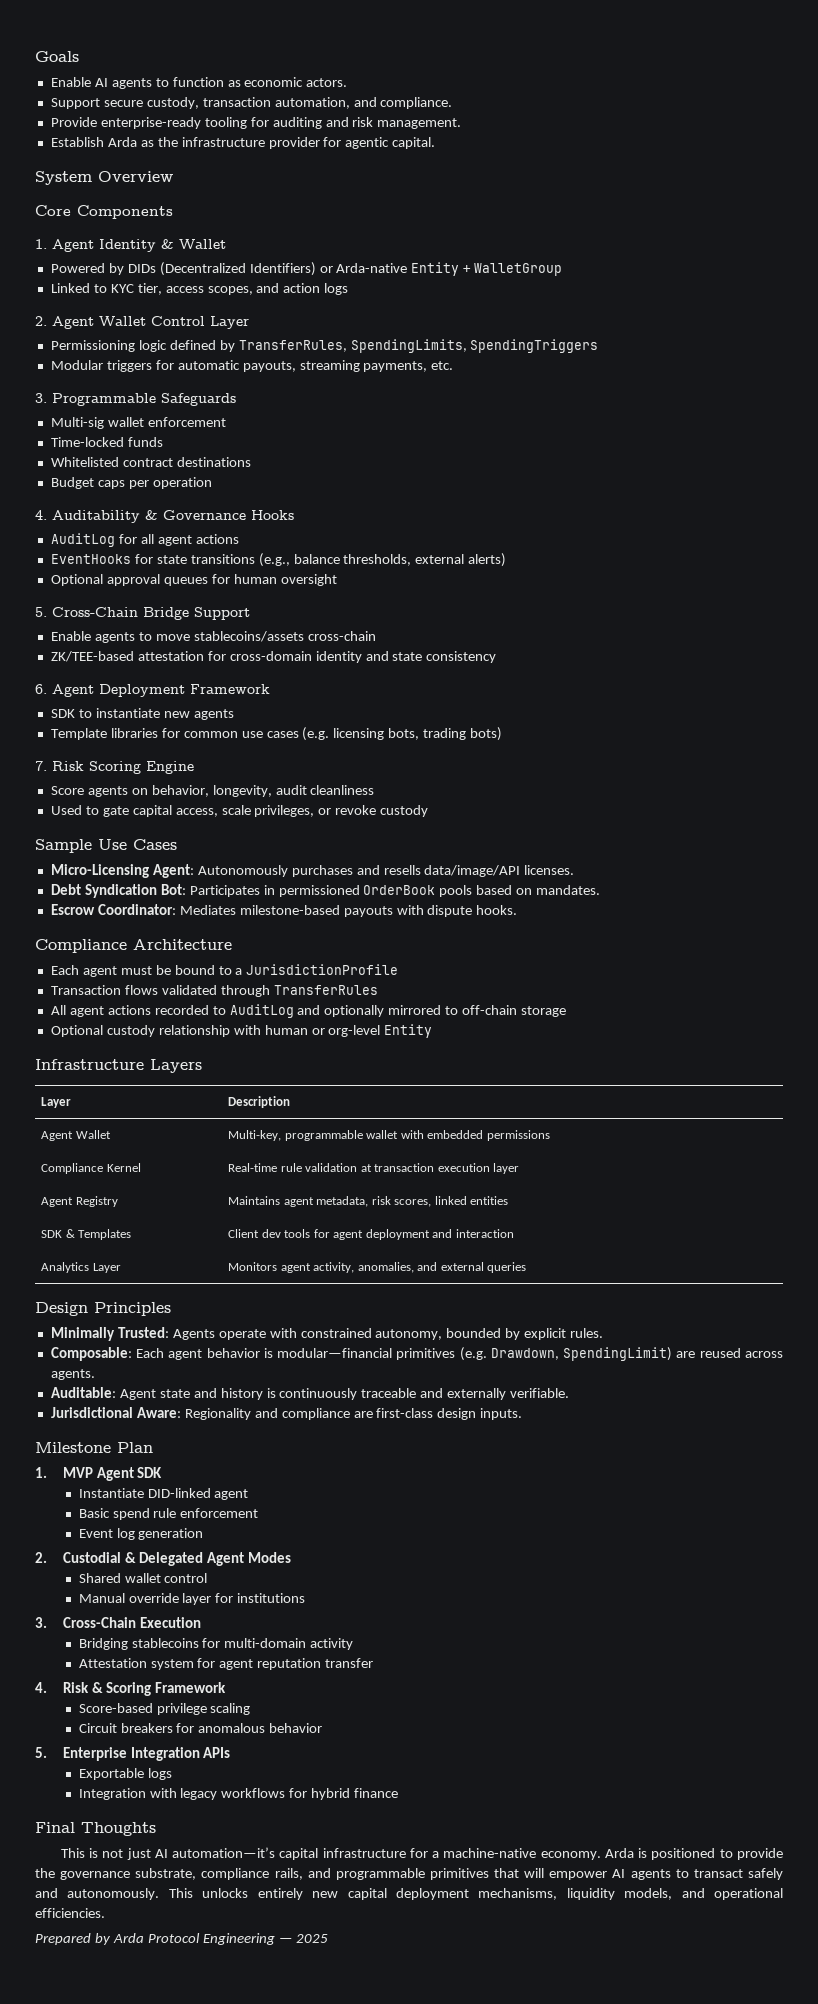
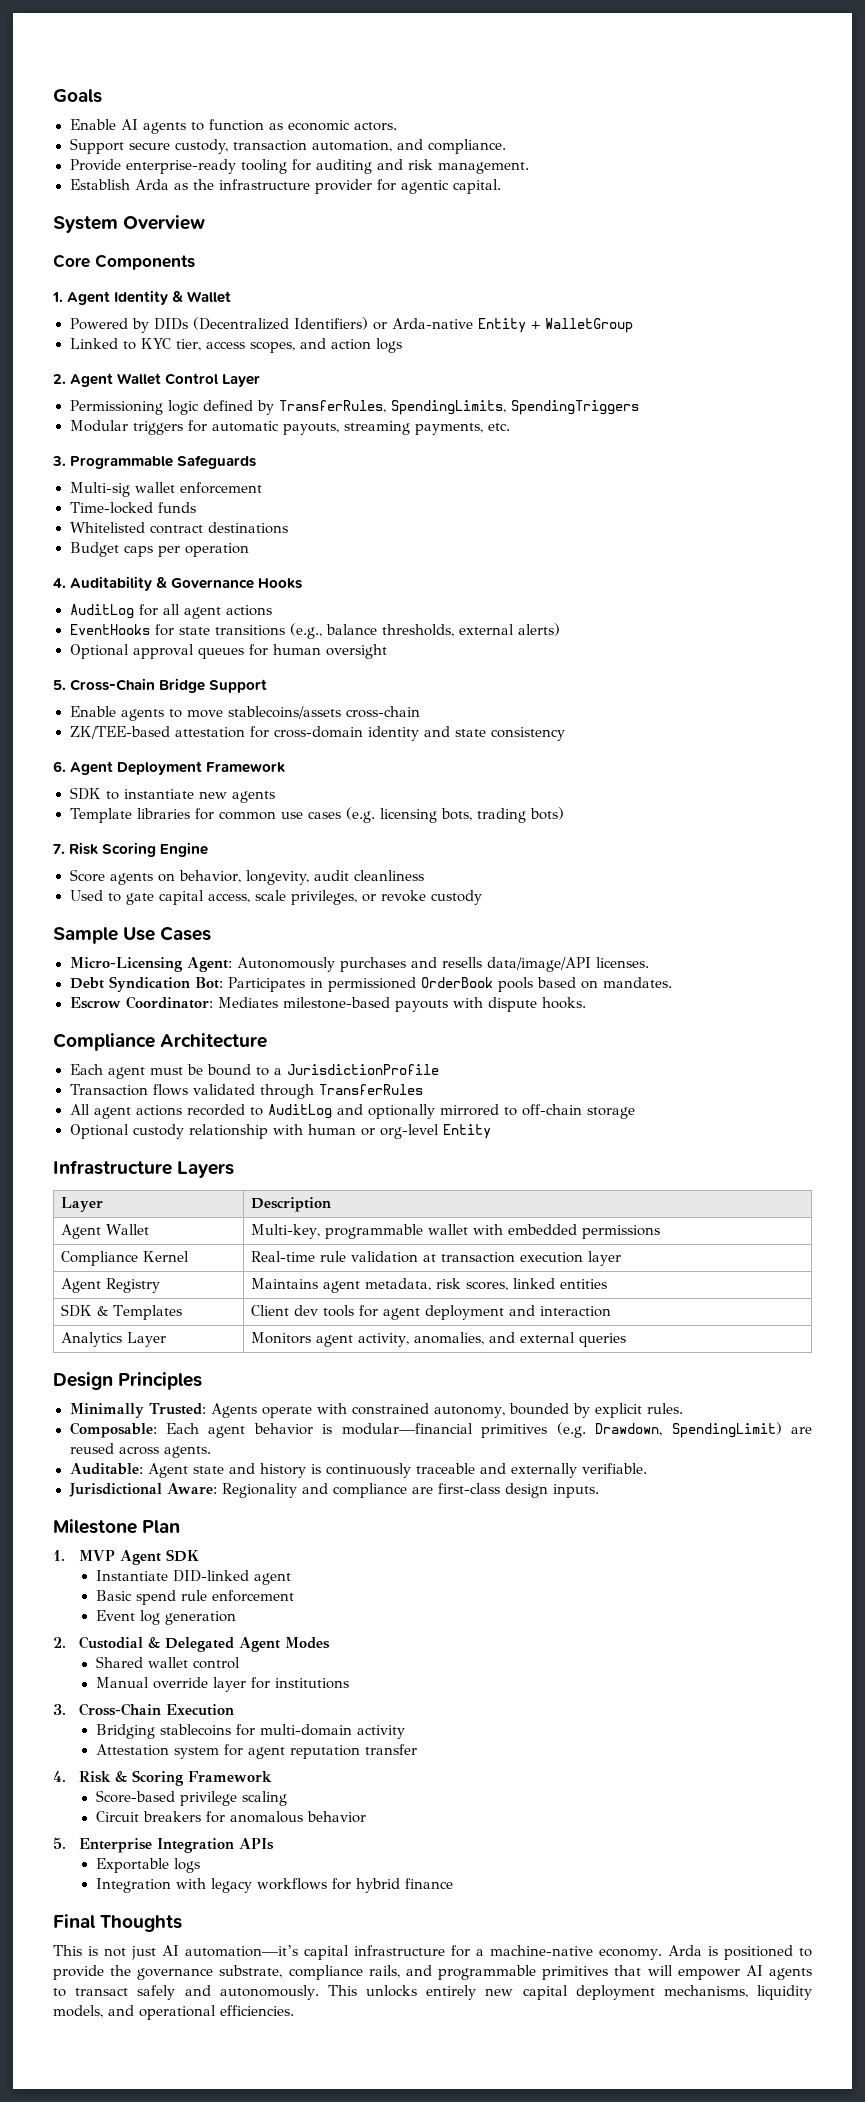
[35,1933,329,1945] // Prepared by Arda Protocol Engineering — 2025 -> (294, 2010) none

